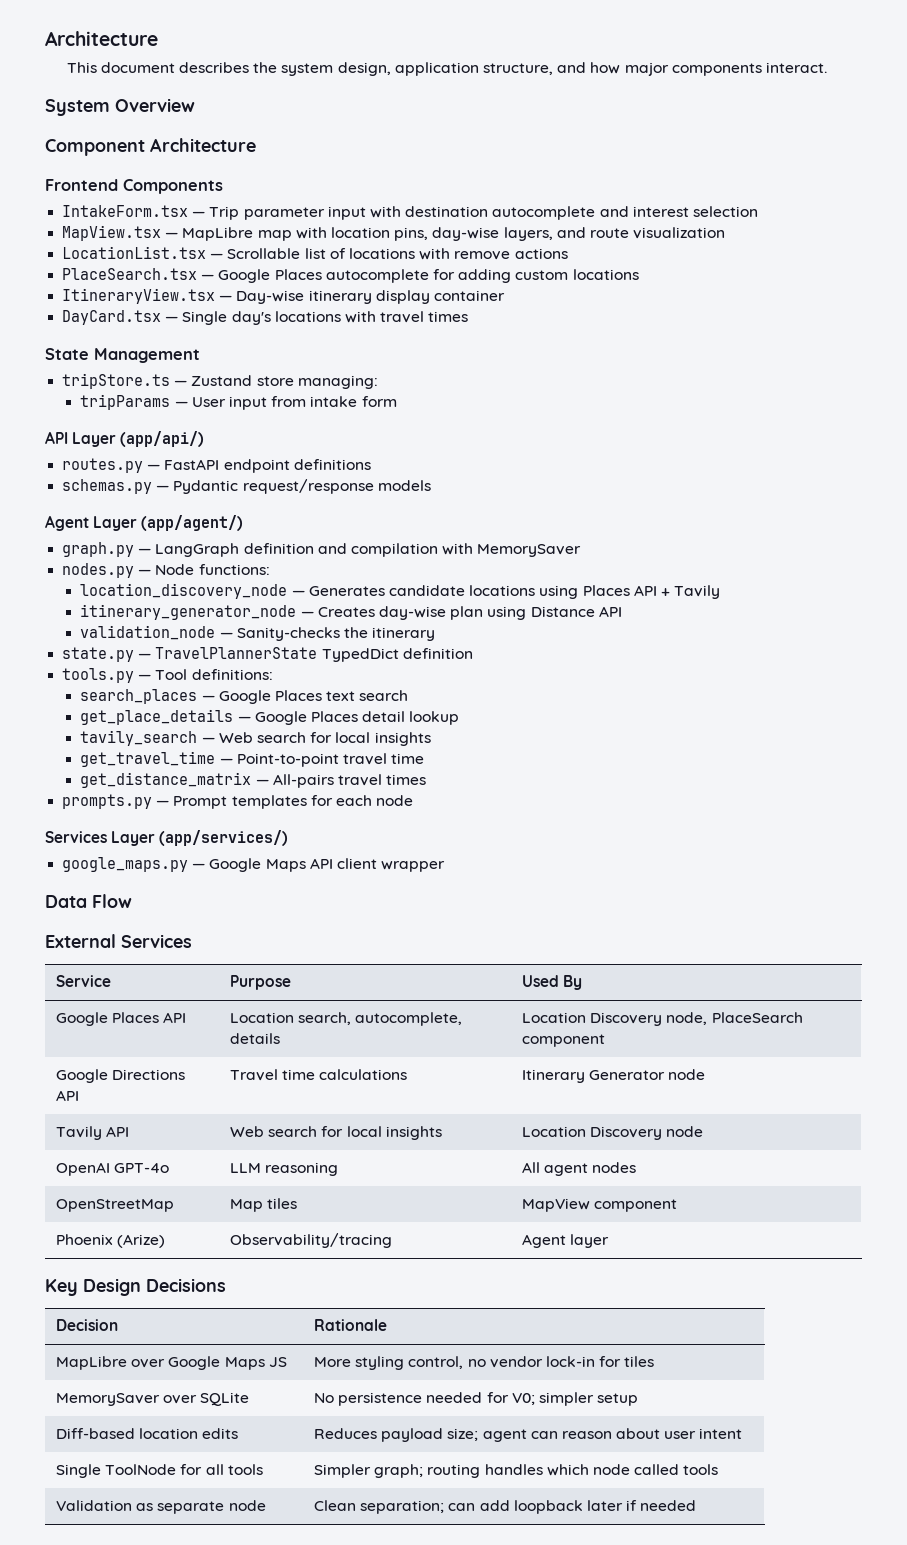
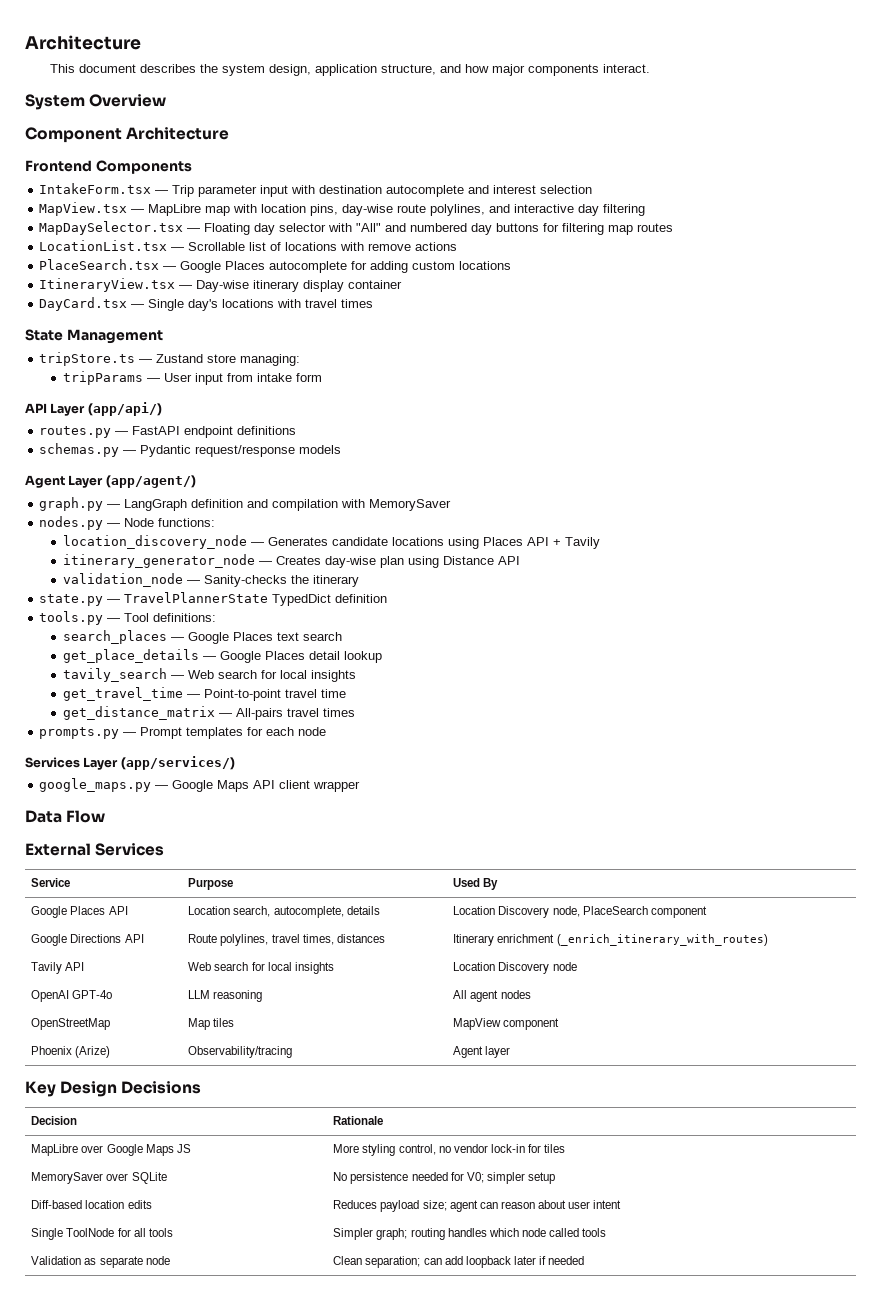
[503,227,726,241] layers, and route visualization -> [397,204,646,216] [39,221,674,235] route polylines, and interactive day filtering // MapDaySelector.tsx — Floating day selector with "All" and numbered day buttons for filtering map routes
[229,1069,408,1081] Travel time calculations -> [188,934,385,946] Route polylines, travel times, distances
[589,1069,706,1080] Generator node -> [497,934,768,946] enrichment (_enrich_itinerary_with_routes)

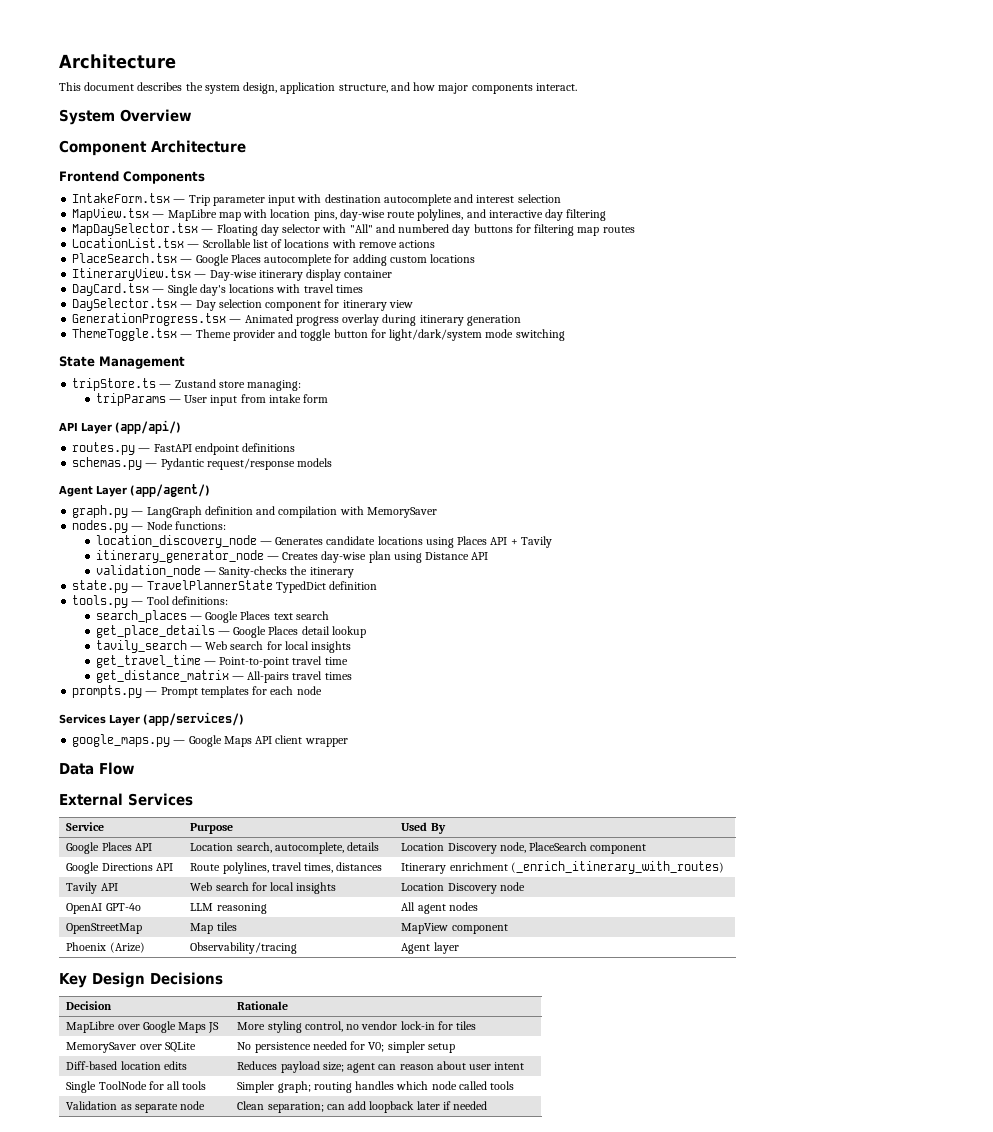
(374, 303) none -> [72,298,413,311] [72,313,521,326] [72,328,565,341] // DaySelector.tsx — Day selection component for itinerary view // GenerationProgress.tsx — Animated progress overlay during itinerary generation // ThemeToggle.tsx — Theme provider and toggle button for light/dark/system mode switching

